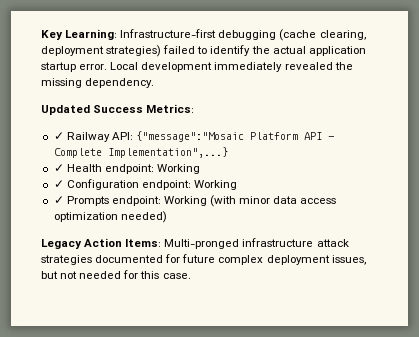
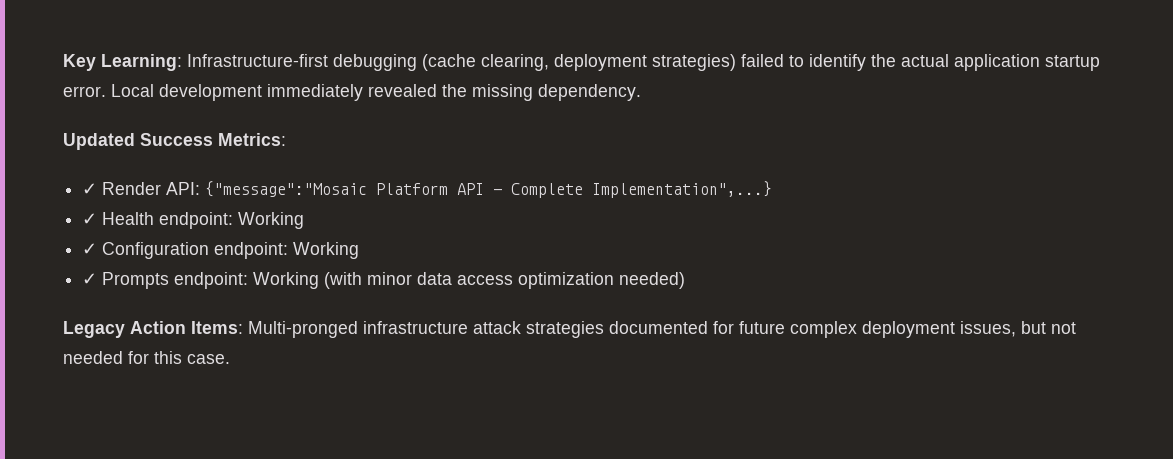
[66,132,110,142] Railway -> [102,182,162,195] Render

